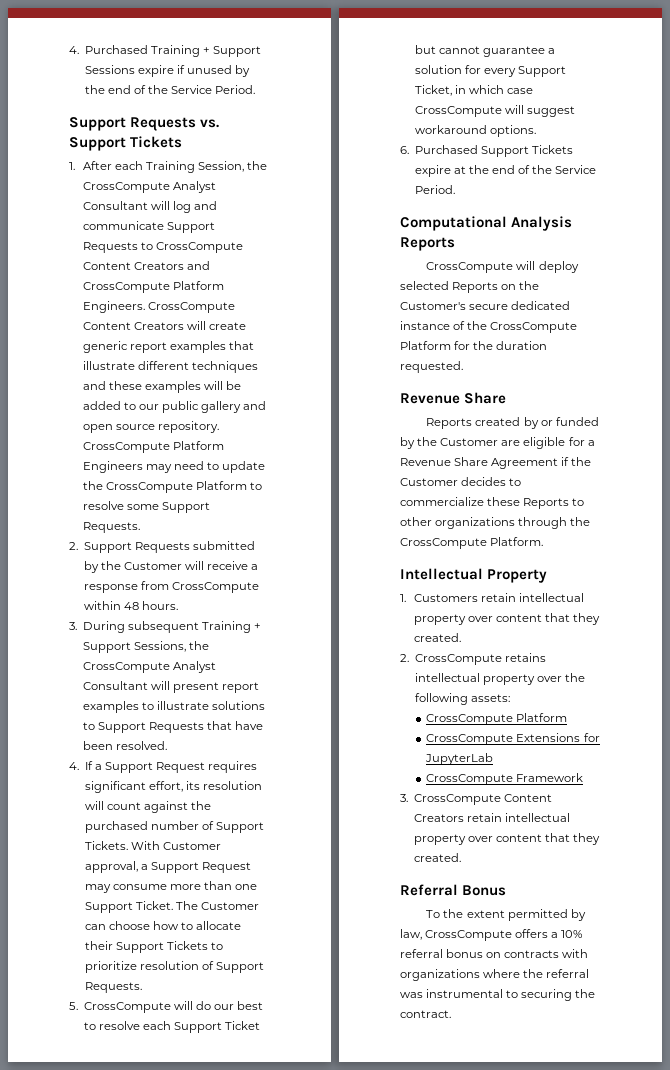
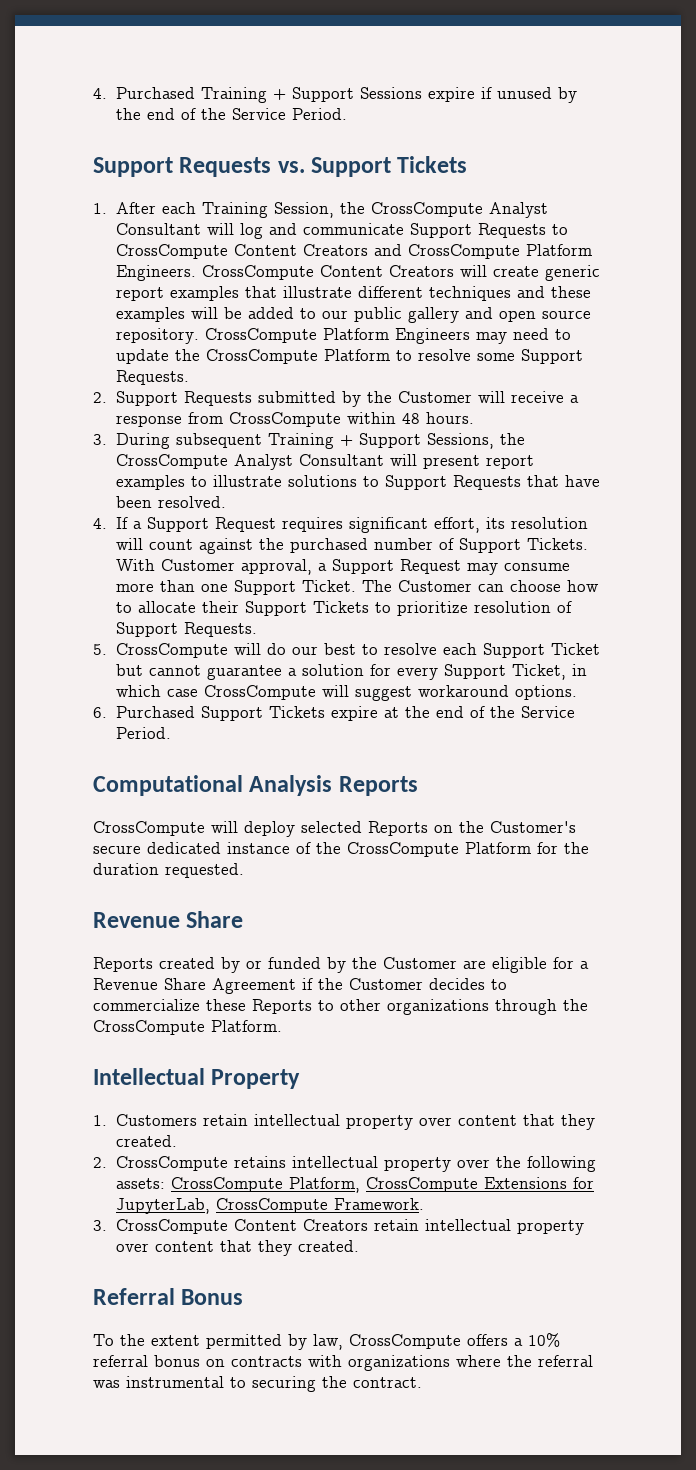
[426,713,568,725] // CrossCompute Platform // -> [170,1177,360,1193] CrossCompute Platform,
[425,753,494,765] [426,773,584,785] JupyterLab // CrossCompute Framework -> [115,1198,424,1214] JupyterLab, CrossCompute Framework.

